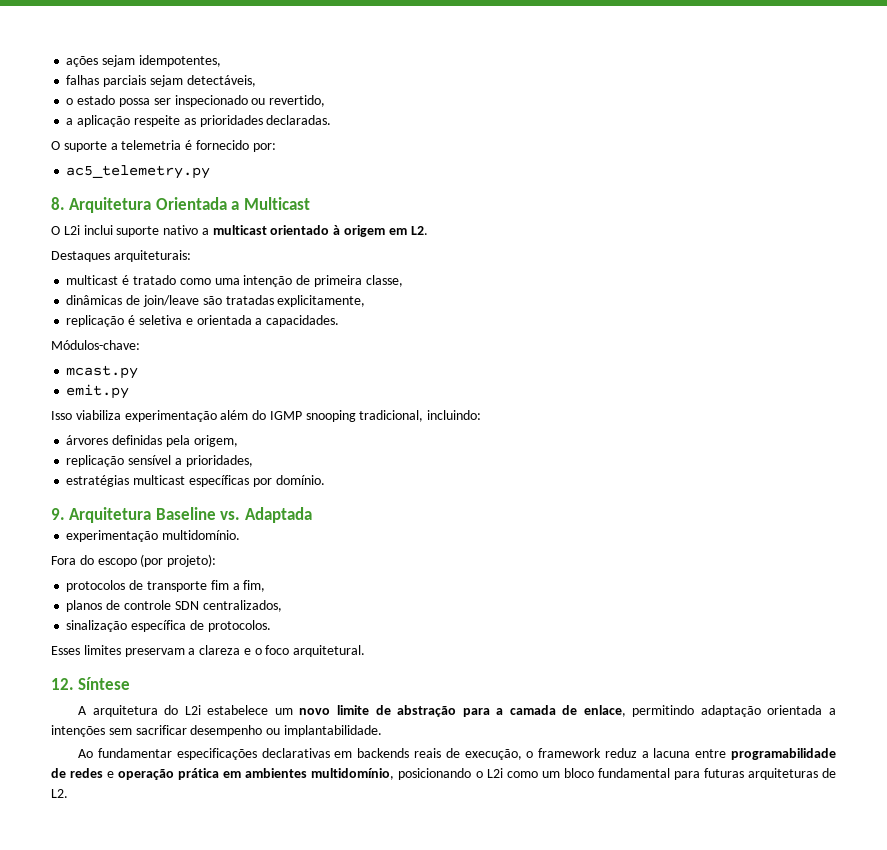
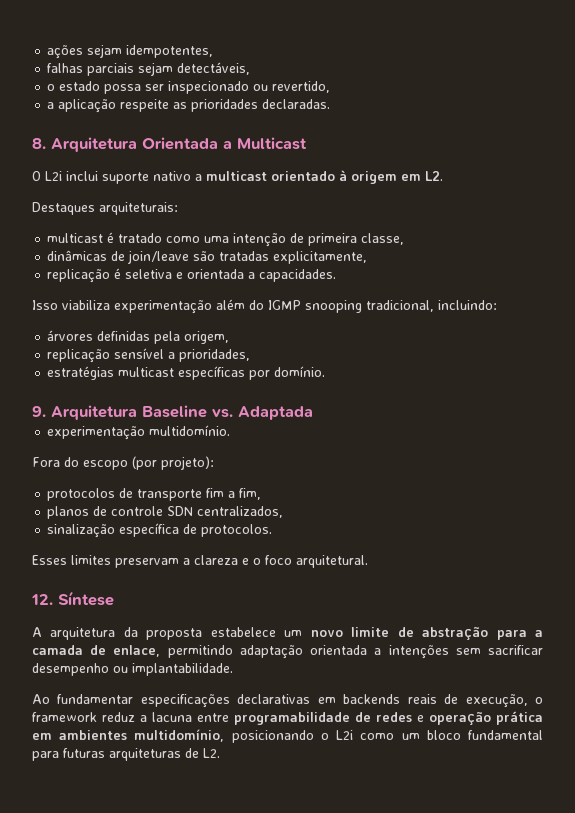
[51,140,276,152] [66,165,211,179] // O suporte a telemetria é fornecido por: // ac5_telemetry.py -> (331, 104) none
[51,340,140,350] [66,365,139,379] [66,384,130,399] // Módulos-chave: // mcast.py // emit.py -> (337, 275) none
[164,705,201,715] do L2i -> [123,627,203,640] da proposta

